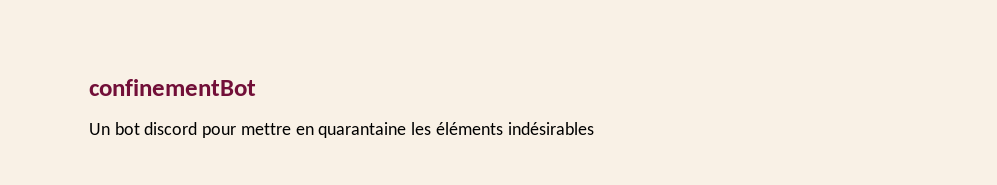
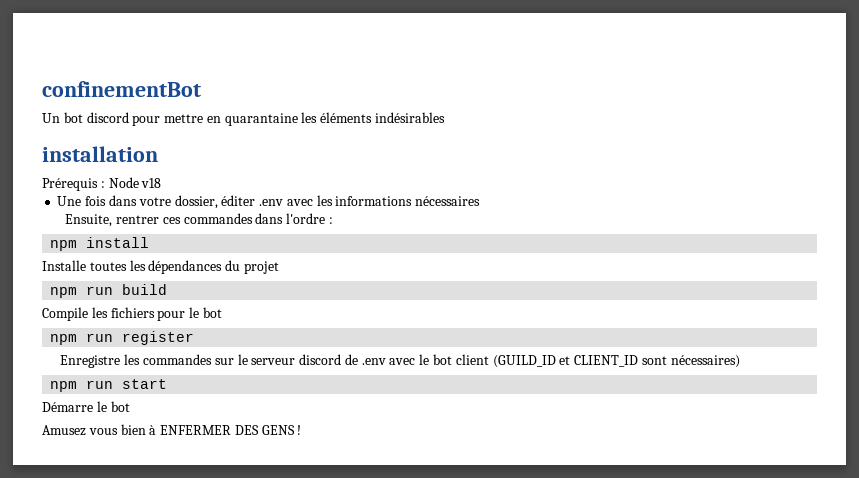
(594, 128) none -> [42,146,158,162] [42,177,162,191] [57,195,481,209] [65,213,333,227] [50,237,150,251] [42,260,279,274] [50,284,168,298] [42,307,222,321] [50,331,195,345] [60,354,740,368] [50,379,168,392] [42,401,130,412] [42,424,302,436] // installation // Prérequis : Node v18 // Une fois dans votre dossier, éditer .env avec les informations nécessaires // Ensuite, rentrer ces commandes dans l'ordre : // npm install // Installe toutes les dépendances du projet // npm run build // Compile les fichiers pour le bot // npm run register // Enregistre les commandes sur le serveur discord de .env avec le bot client (GUILD_ID et CLIENT_ID sont nécessaires) // npm run start // Démarre le bot // Amusez vous bien à ENFERMER DES GENS !

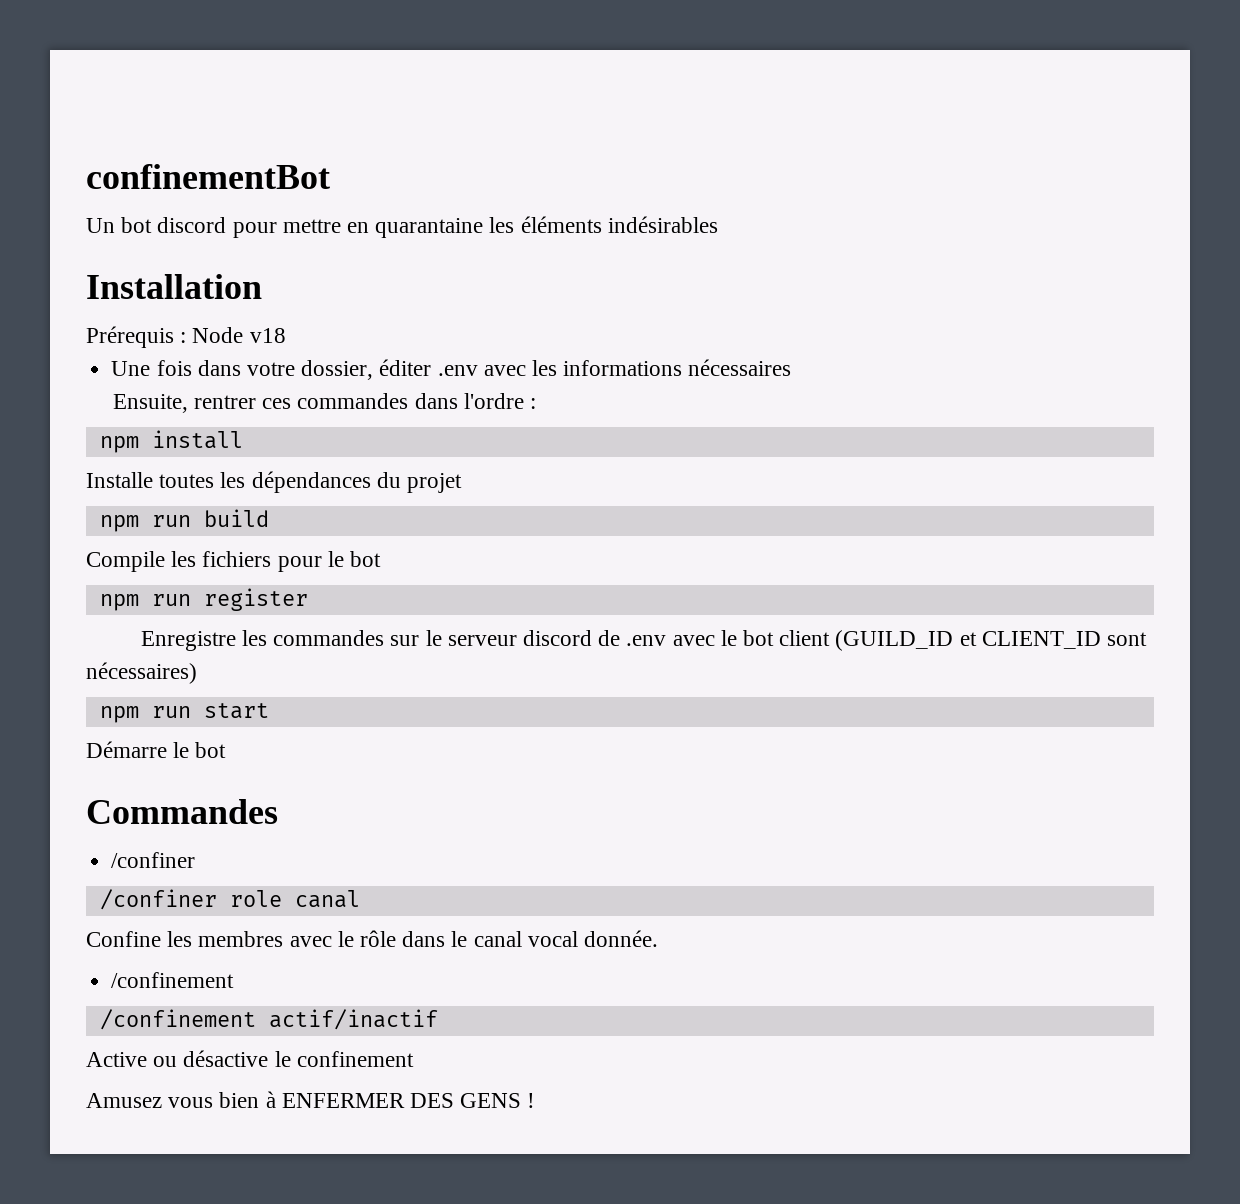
[42,146,158,162] installation -> [86,274,262,299] Installation
(130, 406) none -> [86,799,278,824] [111,852,196,868] [99,889,360,910] [86,930,659,947] [111,972,235,988] [99,1009,438,1030] [86,1050,414,1067] // Commandes // /confiner // /confiner role canal // Confine les membres avec le rôle dans le canal vocal donnée. // /confinement // /confinement actif/inactif // Active ou désactive le confinement

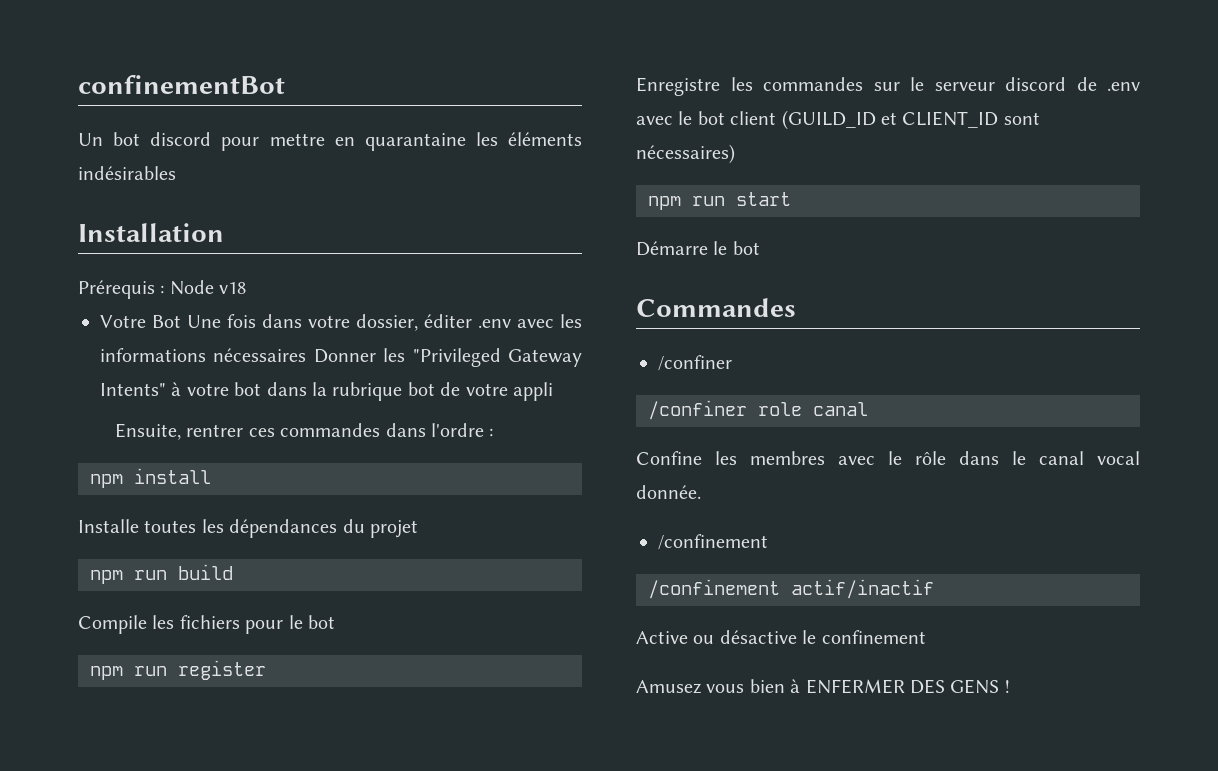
(286, 335) none -> [100,315,181,328] Votre Bot
(792, 367) none -> [313,348,582,367] [100,382,553,401] Donner les "Privileged Gateway Intents" à votre bot dans la rubrique bot de votre appli

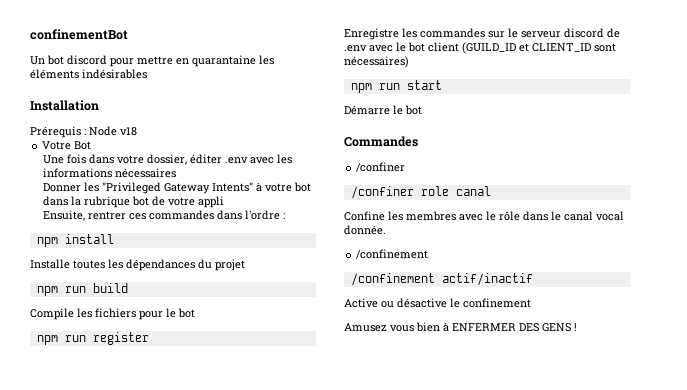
(181, 321) none -> (92, 145) //
(307, 355) none -> (176, 173) //

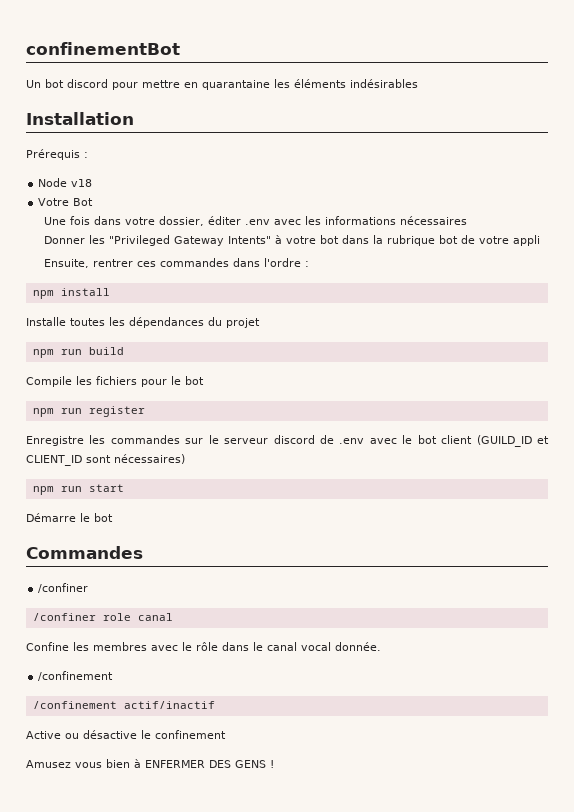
(86, 132) none -> (88, 155) //

